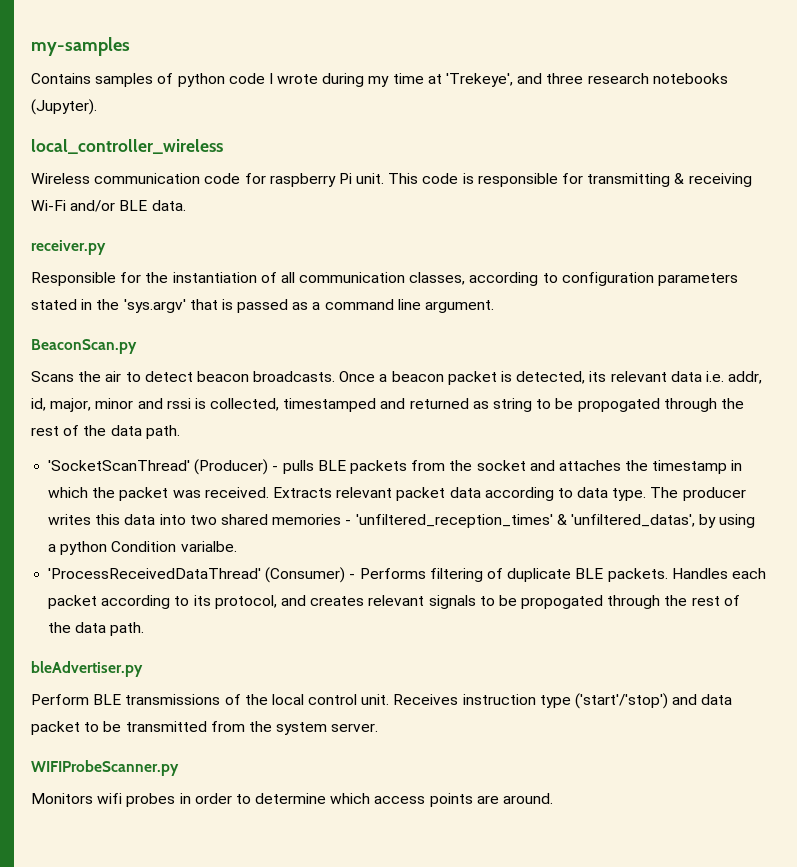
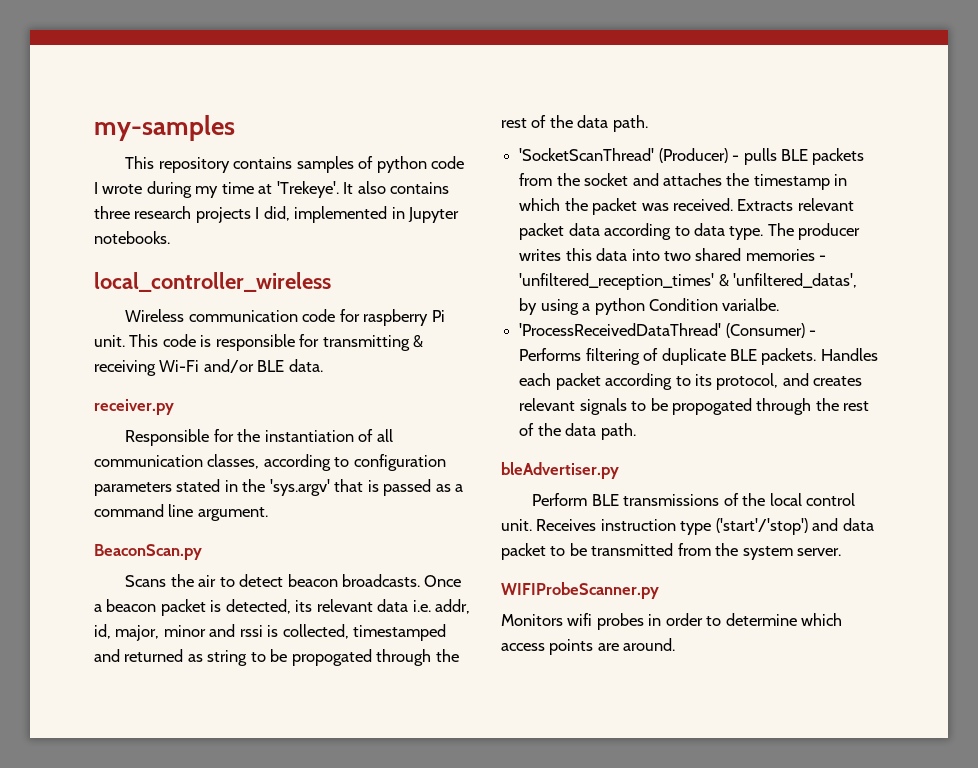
[31,73,91,84] Contains -> [125,156,293,173] This repository contains
[446,73,728,87] [31,99,97,115] 'Trekeye', and three research notebooks (Jupyter). -> [276,181,450,198] [94,206,460,223] [94,231,170,244] 'Trekeye'. It also contains three research projects I did, implemented in Jupyter notebooks.

